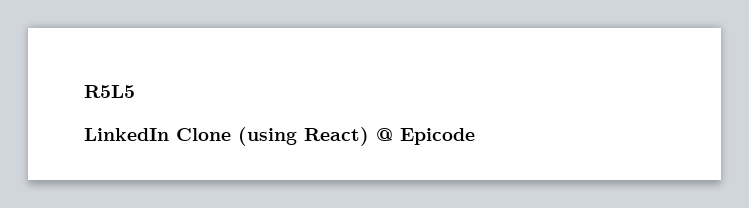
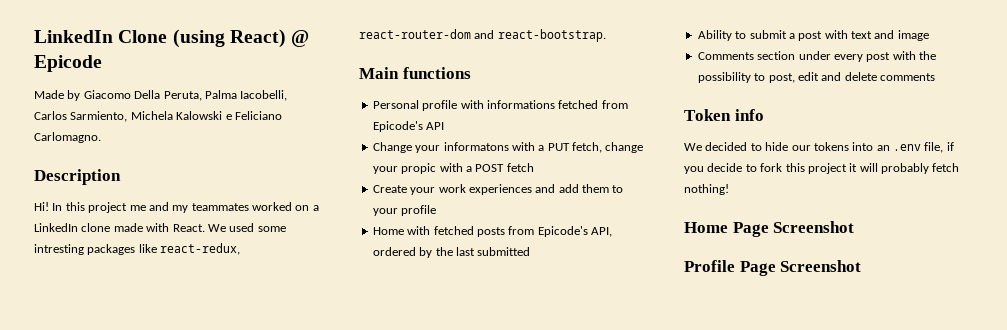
[84,85,135,98] R5L5 // -> (34, 36) none
(475, 136) none -> [34,90,288,101] [34,111,282,122] [34,132,101,143] [34,169,121,185] [34,202,319,213] [34,223,286,232] [34,243,241,255] [359,29,606,42] [359,67,471,79] [372,100,628,111] [372,121,445,132] [372,142,644,153] [372,163,534,174] [372,184,624,195] [372,205,437,216] [372,226,612,237] [372,247,531,258] [697,30,929,41] [697,51,936,62] [697,72,935,83] [684,109,764,121] [684,142,954,153] [684,163,960,174] [684,184,729,195] [684,221,855,237] [684,260,862,276] // Made by Giacomo Della Peruta, Palma Iacobelli, Carlos Sarmiento, Michela Kalowski e Feliciano Carlomagno. // Description // Hi! In this project me and my teammates worked on a LinkedIn clone made with React. We used some intresting packages like react-redux, react-router-dom and react-bootstrap. // Main functions // Personal profile with informations fetched from Epicode's API // Change your informatons with a PUT fetch, change your propic with a POST fetch // Create your work experiences and add them to your profile // Home with fetched posts from Epicode's API, ordered by the last submitted // Ability to submit a post with text and image // Comments section under every post with the possibility to post, edit and delete comments // Token info // We decided to hide our tokens into an .env file, if you decide to fork this project it will probably fetch nothing! // Home Page Screenshot // Profile Page Screenshot

